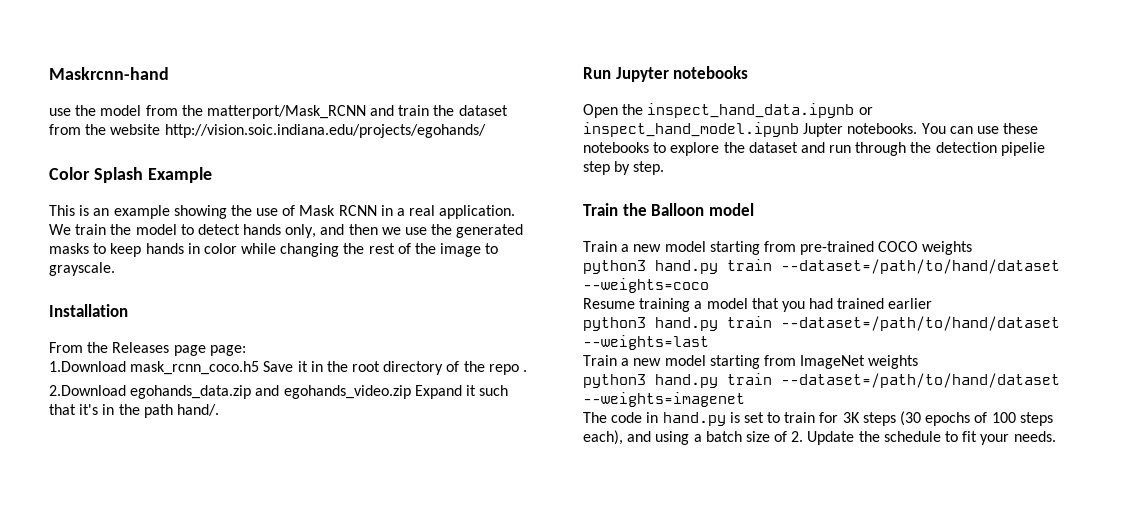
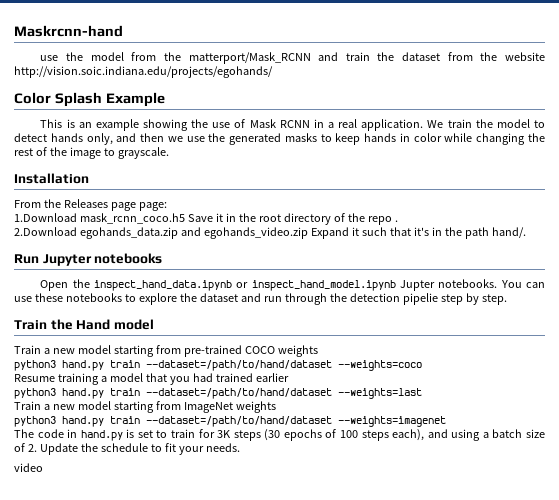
[651,203,705,216] Balloon -> [76,319,111,330] Hand
(1056, 436) none -> [14,463,43,472] // video

